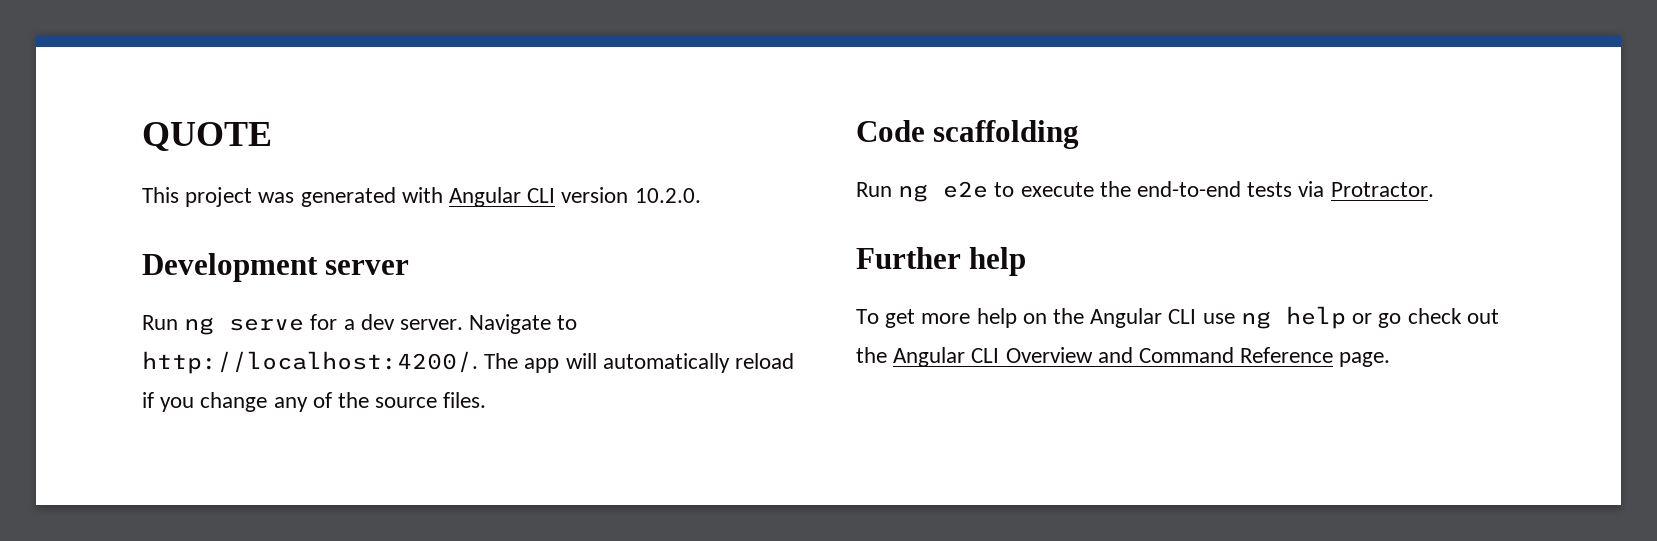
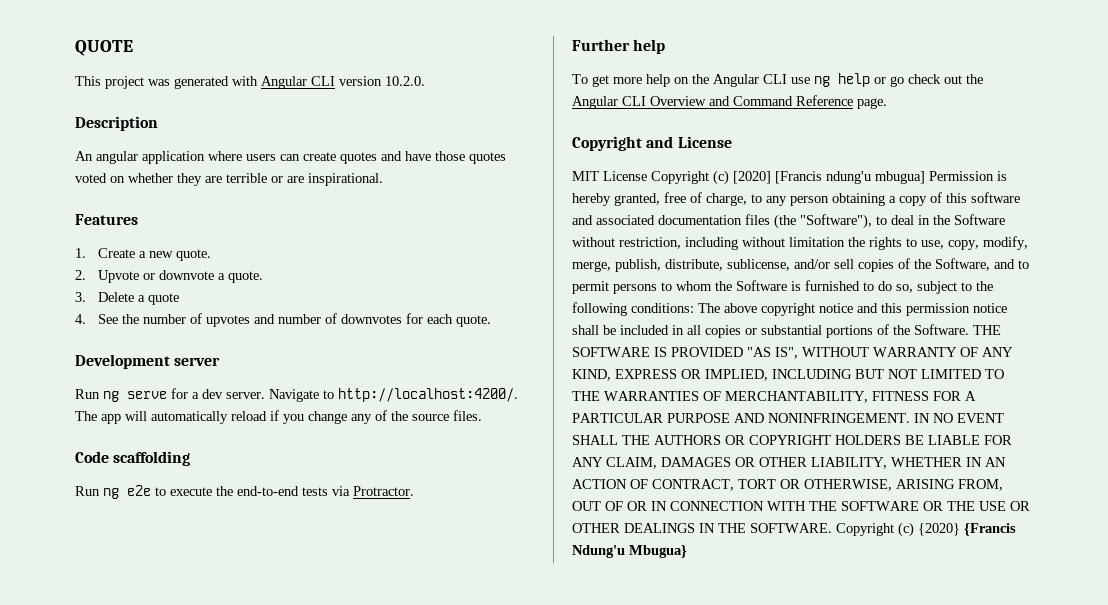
(701, 195) none -> [75,116,158,131] [75,151,506,164] [75,173,383,186] [75,214,138,225] [75,248,211,261] [75,270,263,283] [75,292,179,305] [75,313,491,327] // Description // An angular application where users can create quotes and have those quotes voted on whether they are terrible or are inspirational. // Features // 1. Create a new quote. // 2. Upvote or downvote a quote. // 3. Delete a quote // 4. See the number of upvotes and number of downvotes for each quote.
(1391, 359) none -> [572,136,732,151] [572,170,1007,185] [572,192,1020,206] [572,214,1005,229] [572,236,1028,250] [572,258,1029,272] [572,280,993,294] [572,302,1007,316] [572,324,1001,338] [572,347,1013,359] [572,369,1004,381] [572,391,976,403] [572,413,1004,423] [572,435,1012,445] [572,457,1006,469] [572,479,1003,491] [572,501,1030,511] [572,522,1016,537] [572,545,687,558] // Copyright and License // MIT License Copyright (c) [2020] [Francis ndung'u mbugua] Permission is hereby granted, free of charge, to any person obtaining a copy of this software and associated documentation files (the "Software"), to deal in the Software without restriction, including without limitation the rights to use, copy, modify, merge, publish, distribute, sublicense, and/or sell copies of the Software, and to permit persons to whom the Software is furnished to do so, subject to the following conditions: The above copyright notice and this permission notice shall be included in all copies or substantial portions of the Software. THE SOFTWARE IS PROVIDED "AS IS", WITHOUT WARRANTY OF ANY KIND, EXPRESS OR IMPLIED, INCLUDING BUT NOT LIMITED TO THE WARRANTIES OF MERCHANTABILITY, FITNESS FOR A PARTICULAR PURPOSE AND NONINFRINGEMENT. IN NO EVENT SHALL THE AUTHORS OR COPYRIGHT HOLDERS BE LIABLE FOR ANY CLAIM, DAMAGES OR OTHER LIABILITY, WHETHER IN AN ACTION OF CONTRACT, TORT OR OTHERWISE, ARISING FROM, OUT OF OR IN CONNECTION WITH THE SOFTWARE OR THE USE OR OTHER DEALINGS IN THE SOFTWARE. Copyright (c) {2020} {Francis Ndung'u Mbugua}

